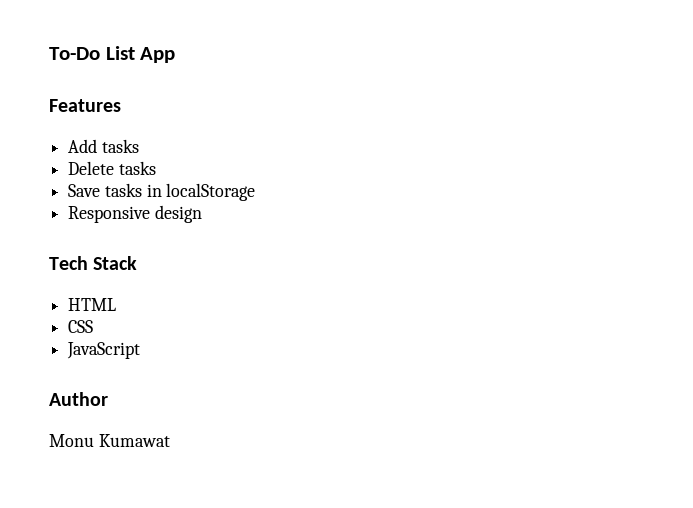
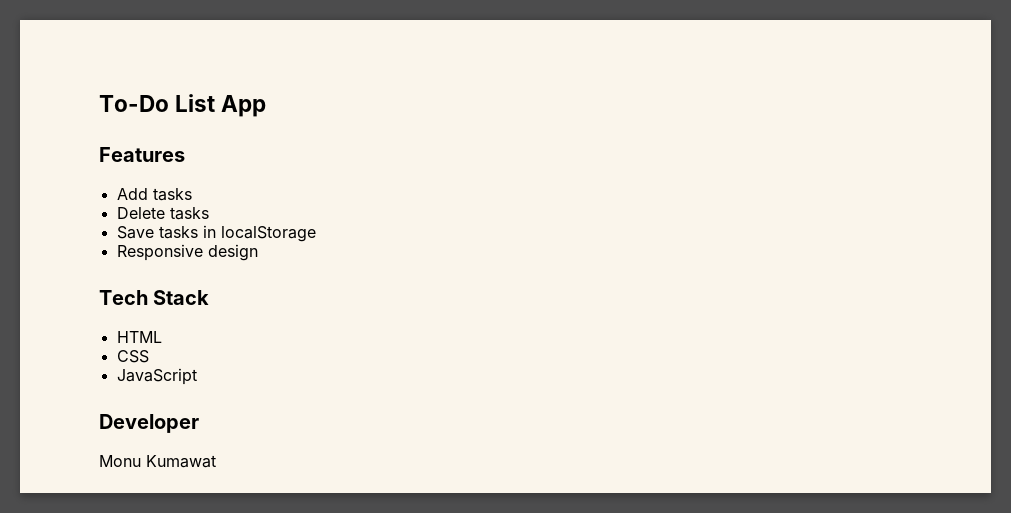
[49,392,108,406] Author -> [99,414,199,433] Developer

